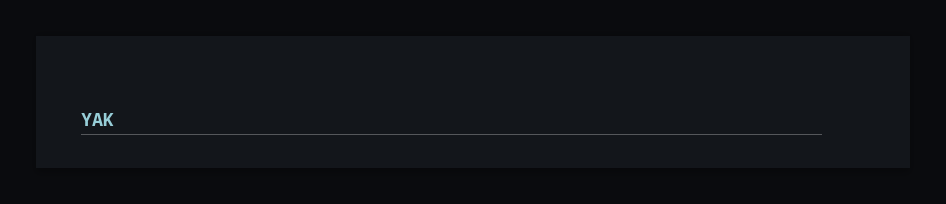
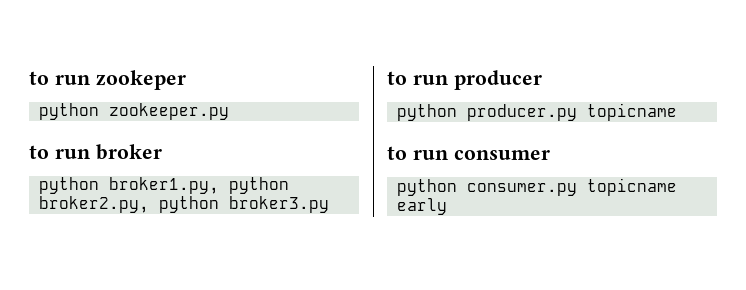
[81,113,114,126] YAK -> [29,70,186,90] [39,103,230,120] [29,144,162,160] [39,177,290,194] [39,196,330,213] [387,70,542,90] [397,103,678,121] [387,146,550,160] [397,178,678,196] [397,198,448,215] to run zookeper // python zookeeper.py // to run broker // python broker1.py, python broker2.py, python broker3.py // to run producer // python producer.py topicname // to run consumer // python consumer.py topicname early

